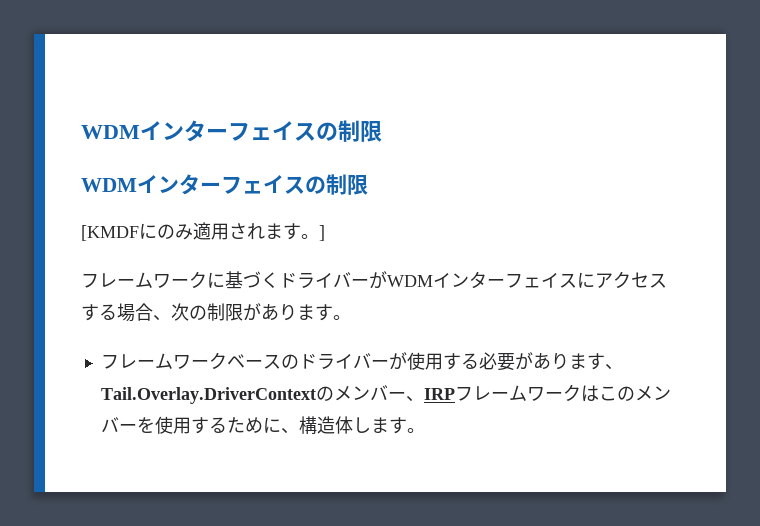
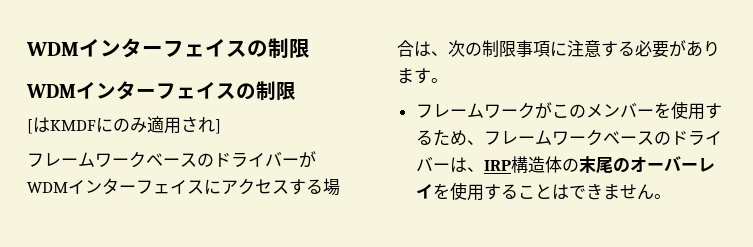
[81,225,139,241] [KMDF -> [27,117,96,134] [はKMDF
[265,223,319,240] ます。 -> (215, 125) none
[207,271,279,289] に基づく -> [146,153,214,167] ベースの
(153, 312) none -> [414,41,431,57] は
(243, 312) none -> [516,40,669,58] 事項に注意する必要
[226,352,623,371] [100,384,671,404] [100,416,407,434] ベースのドライバーが使用する必要があります、Tail.Overlay.DriverContextのメンバー、IRPフレームワークはこのメンバーを使用するために、構造体します -> [534,101,722,120] [415,129,722,146] [415,156,715,174] [415,182,654,201] がこのメンバーを使用するため、フレームワークベースのドライバーは、IRP構造体の末尾のオーバーレイを使用することはできません

